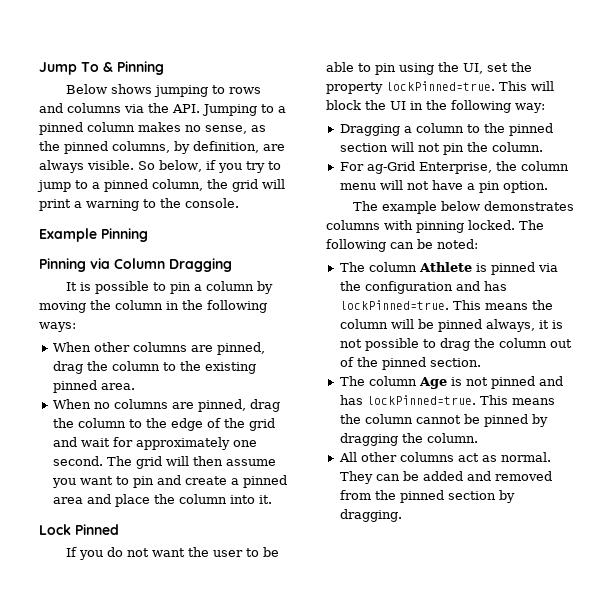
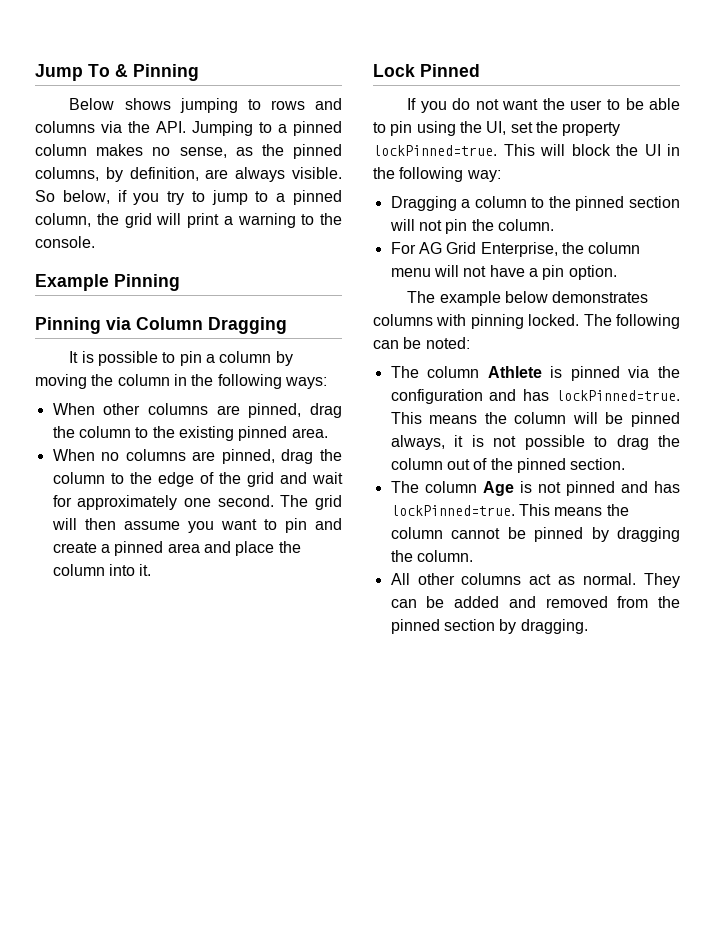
[366,161,415,174] ag-Grid -> [418,242,477,254] AG Grid

